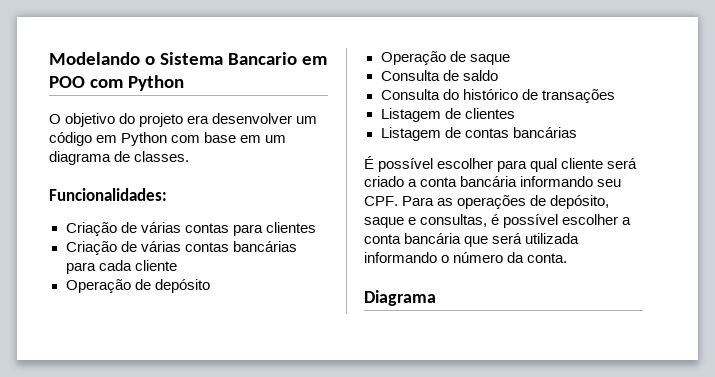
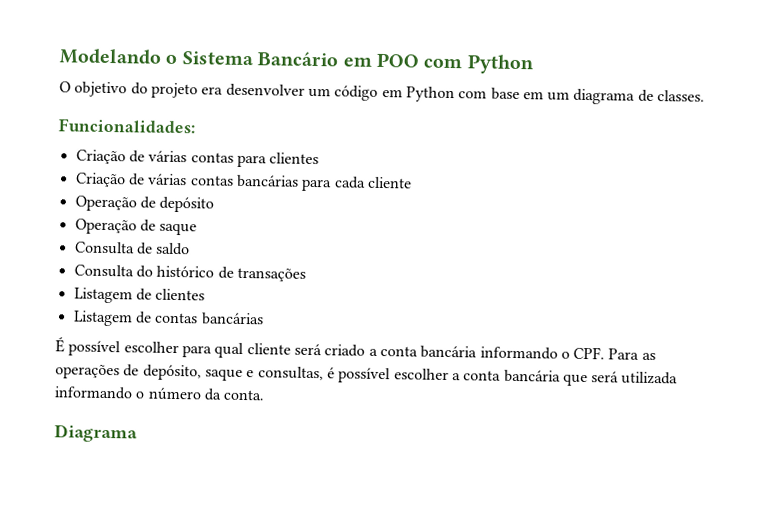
[227,52,297,65] Bancario -> [257,51,339,67] Bancário
[597,179,622,187] seu -> [560,351,570,359] o

